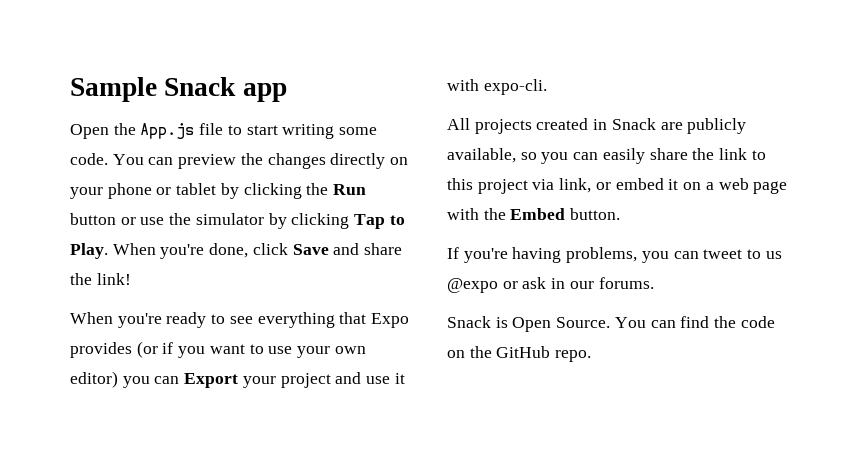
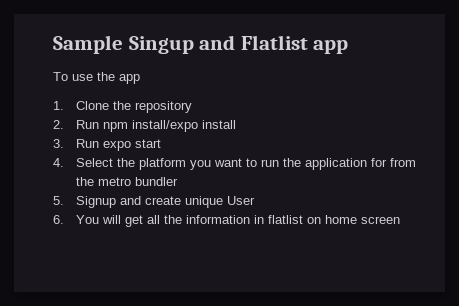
[164,77,287,102] [70,123,378,139] [70,153,409,169] [70,183,367,199] [70,213,405,229] [70,243,403,259] [70,273,131,285] [70,312,410,328] [70,341,366,358] [70,371,405,388] [447,79,547,95] [447,118,747,134] [447,148,766,164] [447,178,788,194] [447,208,621,220] [447,247,782,263] [447,277,654,293] [447,316,775,332] [447,346,592,362] Snack app // Open the App.js file to start writing some code. You can preview the changes directly on your phone or tablet by clicking the Run button or use the simulator by clicking Tap to Play. When you're done, click Save and share the link! // When you're ready to see everything that Expo provides (or if you want to use your own editor) you can Export your project and use it with expo-cli. // All projects created in Snack are publicly available, so you can easily share the link to this project via link, or embed it on a web page with the Embed button. // If you're having problems, you can tweet to us @expo or ask in our forums. // Snack is Open Source. You can find the code on the GitHub repo. -> [128,35,349,54] [53,72,140,84] [53,101,192,113] [53,120,236,132] [53,139,161,151] [53,158,416,170] [75,177,178,186] [53,196,255,208] [53,215,400,227] Singup and Flatlist app // To use the app // 1. Clone the repository // 2. Run npm install/expo install // 3. Run expo start // 4. Select the platform you want to run the application for from the metro bundler // 5. Signup and create unique User // 6. You will get all the information in flatlist on home screen

